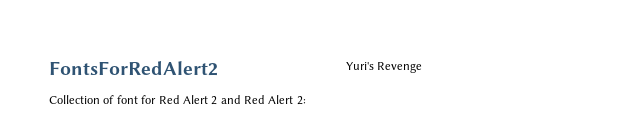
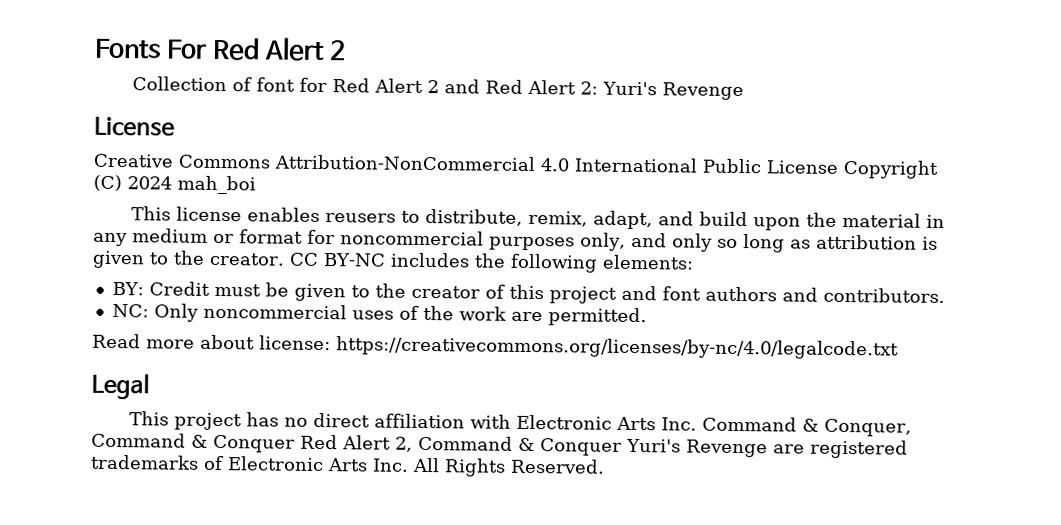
[49,61,218,76] FontsForRedAlert2 -> [94,37,346,62] Fonts For Red Alert 2
(423, 67) none -> [94,116,175,137] [93,153,938,179] [93,174,256,195] [130,206,945,231] [93,228,938,253] [92,250,694,273] [111,281,945,304] [111,303,647,327] [92,333,899,360] [91,372,150,400] [128,411,912,437] [91,432,908,459] [90,454,605,477] // License // Creative Commons Attribution-NonCommercial 4.0 International Public License Copyright (C) 2024 mah_boi // This license enables reusers to distribute, remix, adapt, and build upon the material in any medium or format for noncommercial purposes only, and only so long as attribution is given to the creator. CC BY-NC includes the following elements: // BY: Credit must be given to the creator of this project and font authors and contributors. // NC: Only noncommercial uses of the work are permitted. // Read more about license: https://creativecommons.org/licenses/by-nc/4.0/legalcode.txt // Legal // This project has no direct affiliation with Electronic Arts Inc. Command & Conquer, Command & Conquer Red Alert 2, Command & Conquer Yuri's Revenge are registered trademarks of Electronic Arts Inc. All Rights Reserved.

